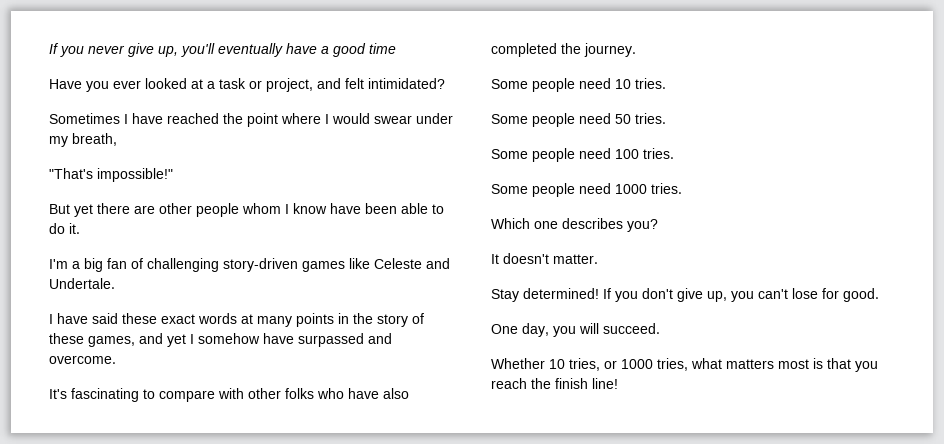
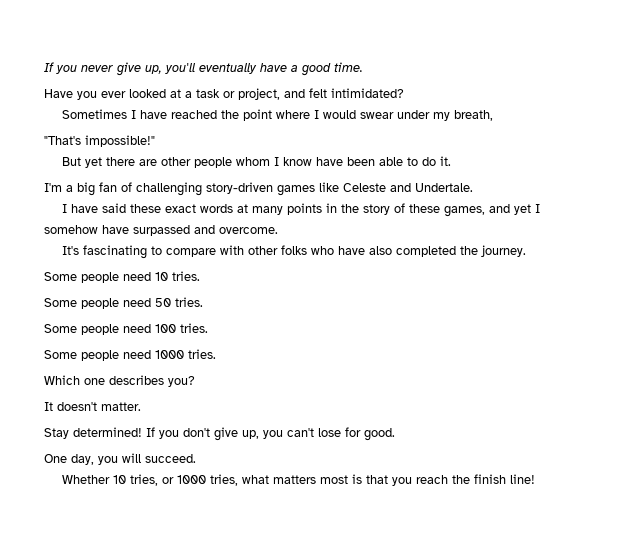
[369,43,396,54] time -> [334,62,363,72] time.

